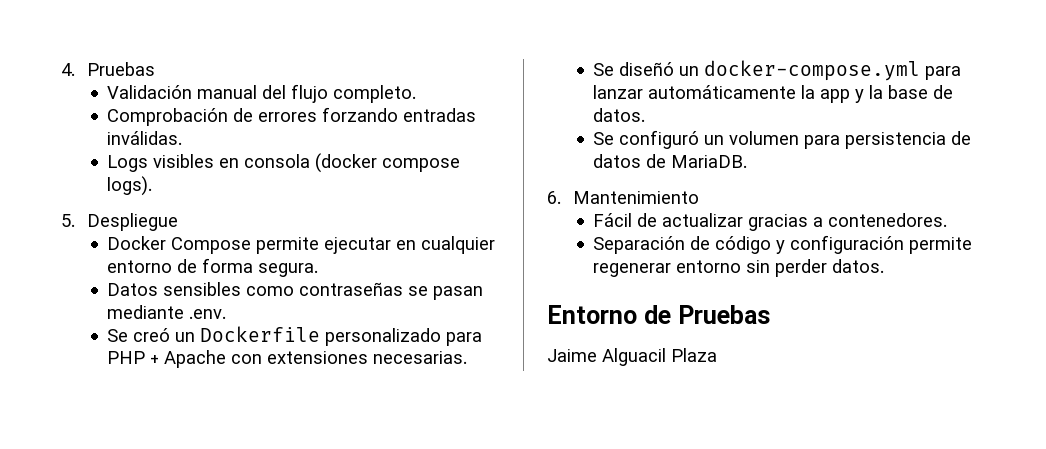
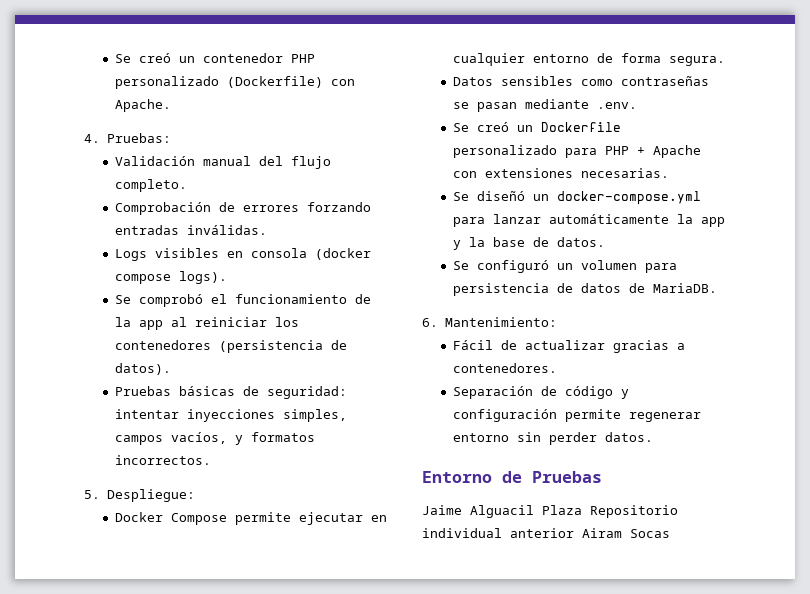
[61,62,156,76] 4. Pruebas -> [114,53,315,63] [114,76,355,89] [114,99,171,112] [84,133,171,143] Se creó un contenedor PHP personalizado (Dockerfile) con Apache. // 4. Pruebas:
(153, 186) none -> [114,294,371,307] [114,317,299,330] [114,340,347,353] [114,363,171,375] [114,386,347,399] [114,409,347,422] [114,432,315,445] [114,455,211,465] // Se comprobó el funcionamiento de la app al reiniciar los contenedores (persistencia de datos). // Pruebas básicas de seguridad: intentar inyecciones simples, campos vacíos, y formatos incorrectos.
[87,213,179,231] Despliegue -> [106,489,195,502] Despliegue:
[573,191,700,204] Mantenimiento -> [444,317,557,327] Mantenimiento:
(717, 355) none -> [590,505,678,518] [422,528,670,538] Repositorio individual anterior Airam Socas

